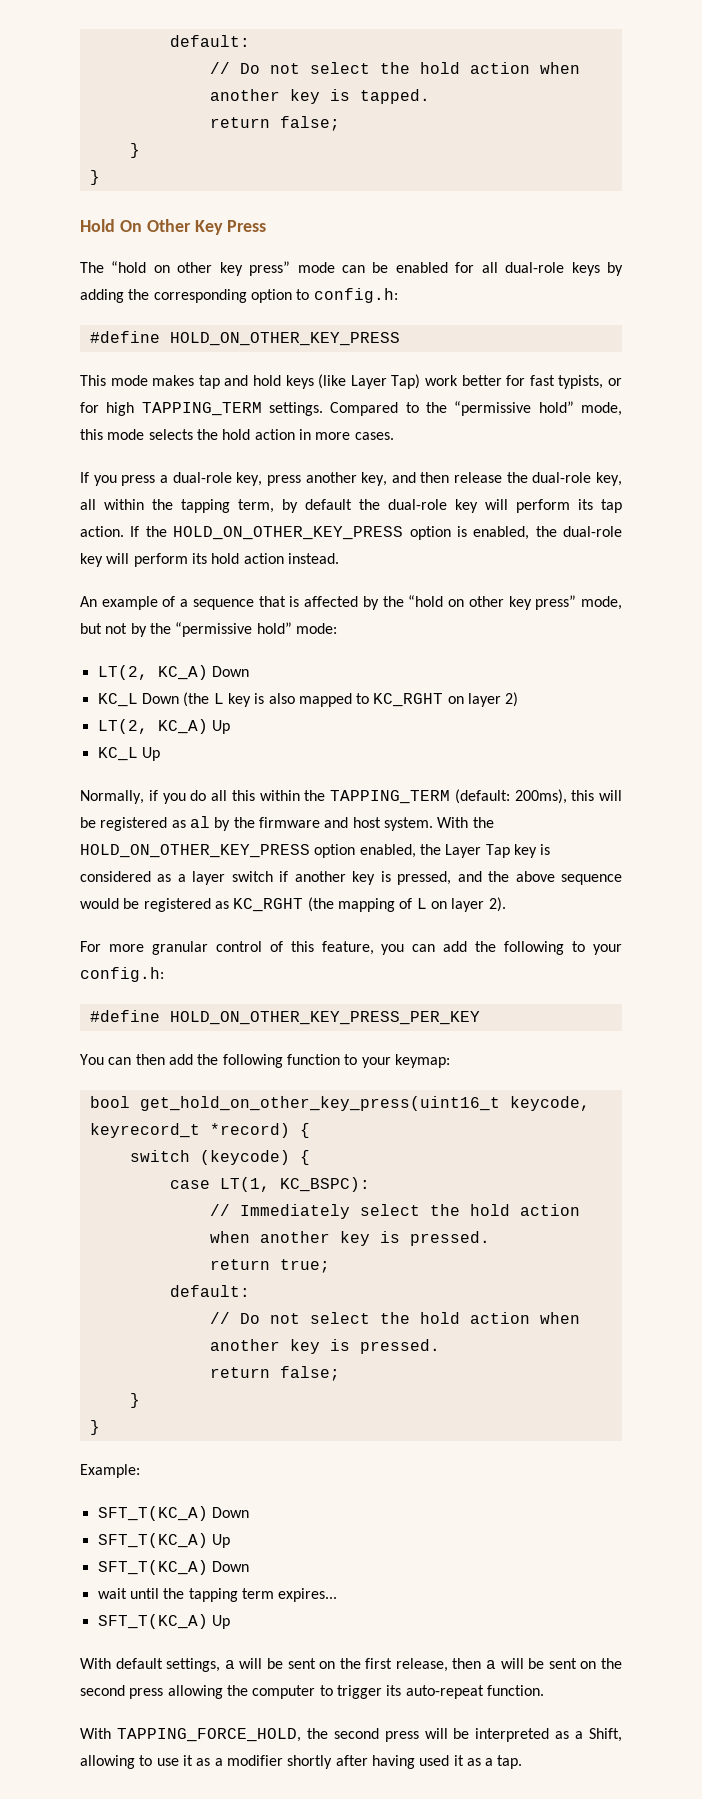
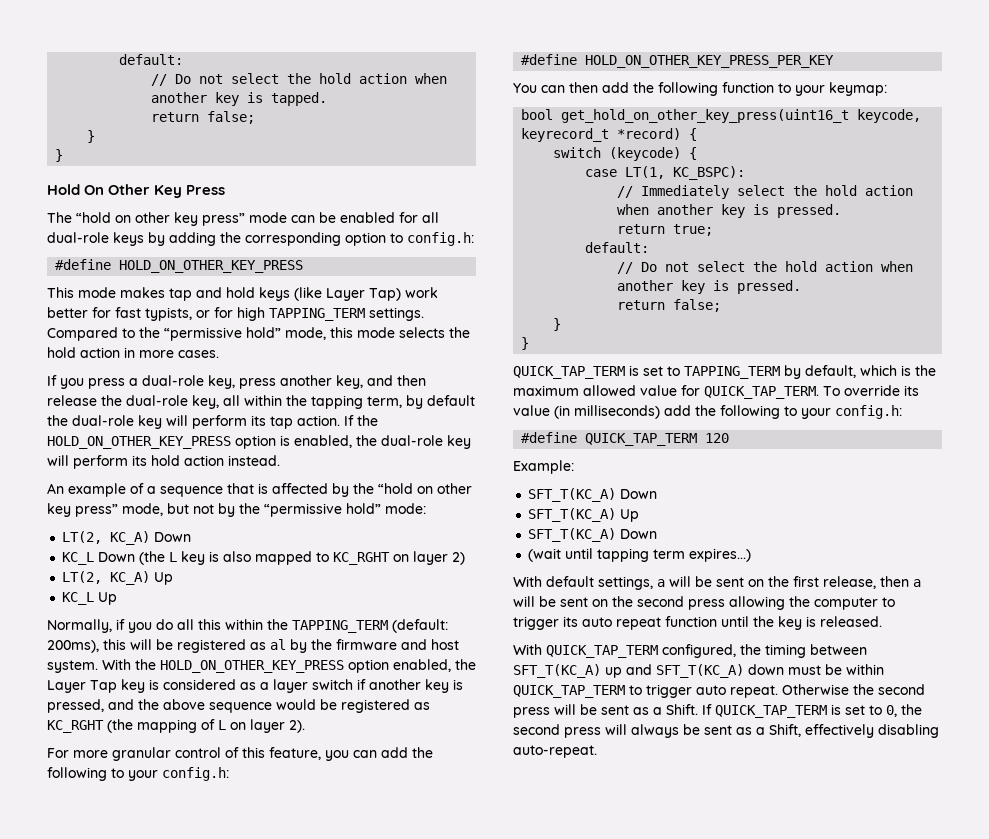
(100, 1427) none -> [513,365,936,379] [513,385,919,399] [513,405,902,419] [521,432,730,446] // QUICK_TAP_TERM is set to TAPPING_TERM by default, which is the maximum allowed value for QUICK_TAP_TERM. To override its value (in milliseconds) add the following to your config.h: // #define QUICK_TAP_TERM 120
[97,1588,338,1602] [97,1614,230,1629] wait until the tapping term expires... // SFT_T(KC_A) Up -> [528,548,752,562] (wait until tapping term expires...)
[405,1685,544,1699] [80,1728,301,1742] auto-repeat function. // With TAPPING_FORCE_HOLD, -> [582,616,882,630] [513,644,867,658] [513,664,884,678] [513,684,849,698] auto repeat function until the key is released. // With QUICK_TAP_TERM configured, the timing between SFT_T(KC_A) up and SFT_T(KC_A) down must be within QUICK_TAP_TERM to trigger auto repeat. Otherwise
[475,1728,622,1742] [80,1755,523,1769] interpreted as a Shift, allowing to use it as a modifier shortly after having used it as a tap. -> [601,704,922,718] [513,724,939,738] [513,745,597,758] sent as a Shift. If QUICK_TAP_TERM is set to 0, the second press will always be sent as a Shift, effectively disabling auto-repeat.

